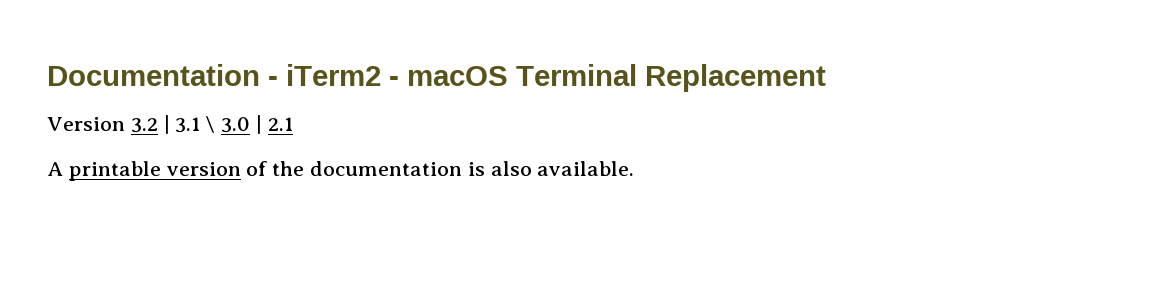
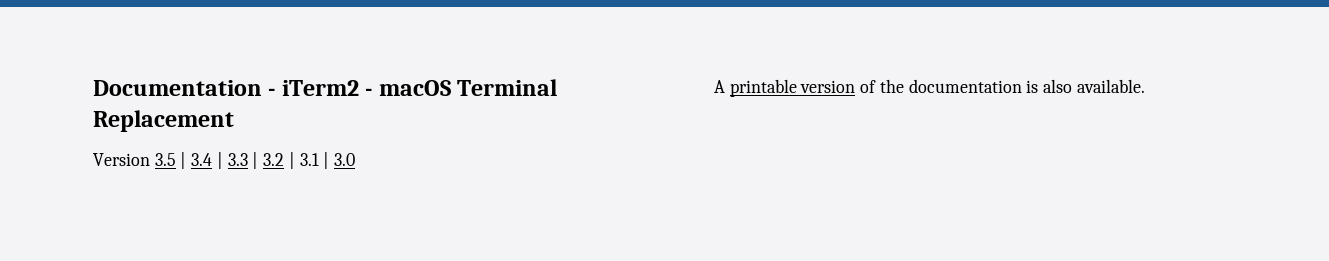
(125, 124) none -> [154,152,259,169] 3.5 | 3.4 | 3.3 |
[206,116,216,133] \ -> [323,152,330,169] |
[255,115,293,134] | 2.1 -> (355, 159) none

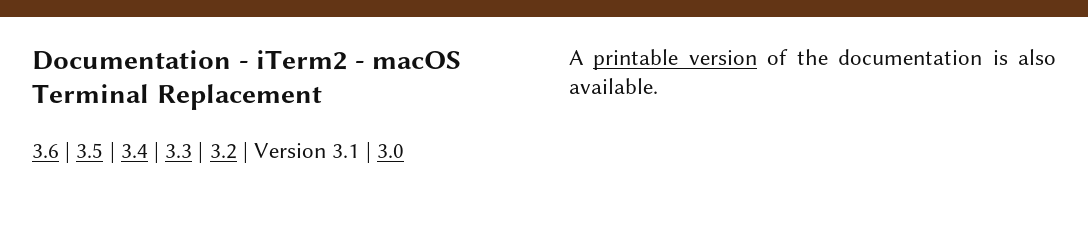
[93,153,150,166] Version -> [32,142,71,163] 3.6 |
(295, 160) none -> [254,143,327,158] Version

